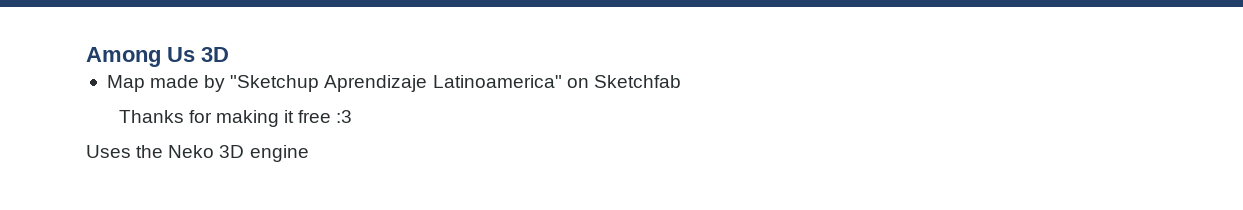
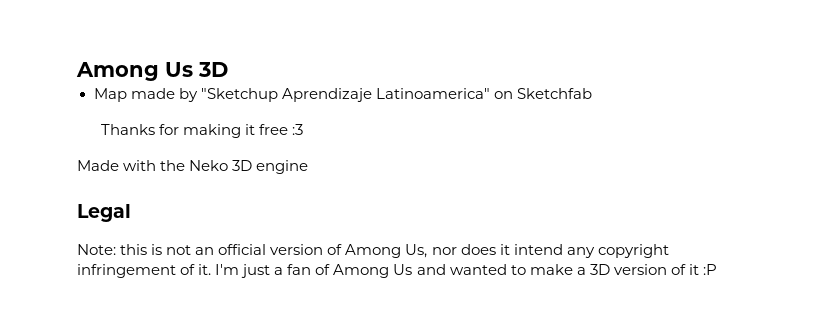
[86,145,131,158] Uses -> [77,160,157,171] Made with
(309, 153) none -> [77,204,131,222] [77,244,669,258] [77,264,717,278] // Legal // Note: this is not an official version of Among Us, nor does it intend any copyright infringement of it. I'm just a fan of Among Us and wanted to make a 3D version of it :P

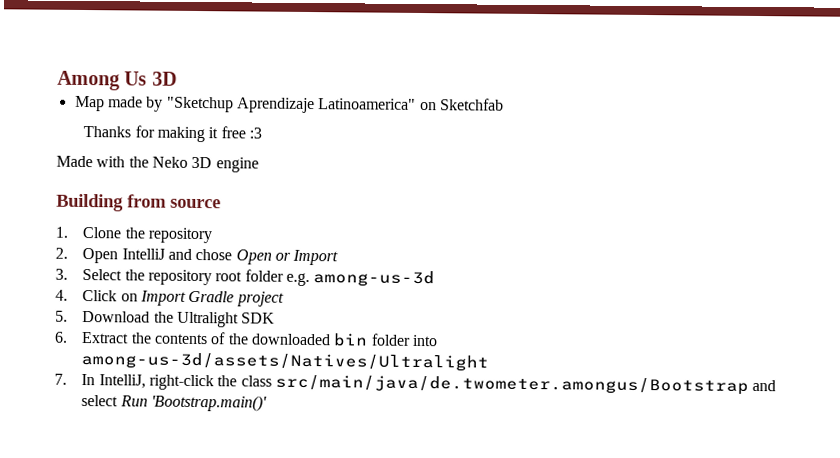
[77,204,131,222] [77,244,669,258] [77,264,717,278] Legal // Note: this is not an official version of Among Us, nor does it intend any copyright infringement of it. I'm just a fan of Among Us and wanted to make a 3D version of it :P -> [56,193,221,212] [55,226,212,244] [55,247,339,266] [55,268,436,288] [55,289,284,307] [55,310,276,328] [54,331,438,347] [81,351,490,372] [54,373,777,395] [81,394,267,412] Building from source // 1. Clone the repository // 2. Open IntelliJ and chose Open or Import // 3. Select the repository root folder e.g. among-us-3d // 4. Click on Import Gradle project // 5. Download the Ultralight SDK // 6. Extract the contents of the downloaded bin folder into among-us-3d/assets/Natives/Ultralight // 7. In IntelliJ, right-click the class src/main/java/de.twometer.amongus/Bootstrap and select Run 'Bootstrap.main()'

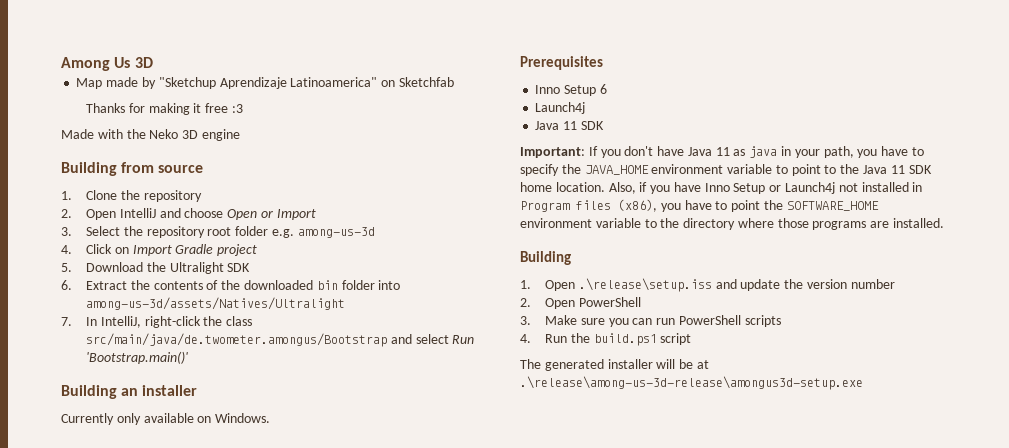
[195,249,233,261] chose -> [184,208,224,218] choose
(267, 403) none -> [61,385,198,399] [61,413,271,425] [520,56,603,70] [535,84,607,96] [535,102,586,114] [535,121,604,130] [520,146,924,158] [520,164,932,176] [520,182,923,194] [520,199,879,212] [520,218,945,230] [520,251,571,265] [520,278,895,292] [520,297,641,309] [520,315,781,327] [520,333,692,346] [520,359,709,371] [520,376,863,390] // Building an installer // Currently only available on Windows. // Prerequisites // Inno Setup 6 // Launch4j // Java 11 SDK // Important: If you don't have Java 11 as java in your path, you have to specify the JAVA_HOME environment variable to point to the Java 11 SDK home location. Also, if you have Inno Setup or Launch4j not installed in Program files (x86), you have to point the SOFTWARE_HOME environment variable to the directory where those programs are installed. // Building // 1. Open .\release\setup.iss and update the version number // 2. Open PowerShell // 3. Make sure you can run PowerShell scripts // 4. Run the build.ps1 script // The generated installer will be at .\release\among-us-3d-release\amongus3d-setup.exe

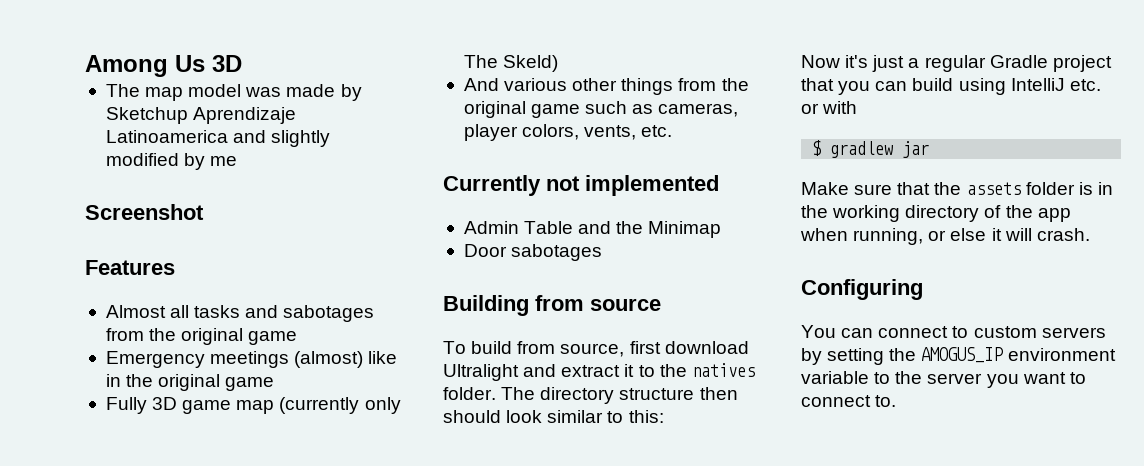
[76,77,454,89] [86,103,243,115] [61,129,240,141] [61,162,204,176] [61,190,202,202] [61,208,316,220] [61,226,375,238] [61,244,258,256] [61,262,251,274] [61,280,401,290] [86,297,346,310] [61,316,253,328] [86,333,475,347] [86,351,189,364] [61,385,198,399] [61,413,271,425] [520,56,603,70] [535,84,607,96] [535,102,586,114] [535,121,604,130] [520,146,924,158] [520,164,932,176] [520,182,923,194] [520,199,879,212] [520,218,945,230] [520,251,571,265] [520,278,895,292] [520,297,641,309] [520,315,781,327] [520,333,692,346] [520,359,709,371] [520,376,863,390] Map made by "Sketchup Aprendizaje Latinoamerica" on Sketchfab // Thanks for making it free :3 // Made with the Neko 3D engine // Building from source // 1. Clone the repository // 2. Open IntelliJ and choose Open or Import // 3. Select the repository root folder e.g. among-us-3d // 4. Click on Import Gradle project // 5. Download the Ultralight SDK // 6. Extract the contents of the downloaded bin folder into among-us-3d/assets/Natives/Ultralight // 7. In IntelliJ, right-click the class src/main/java/de.twometer.amongus/Bootstrap and select Run 'Bootstrap.main()' // Building an installer // Currently only available on Windows. // Prerequisites // Inno Setup 6 // Launch4j // Java 11 SDK // Important: If you don't have Java 11 as java in your path, you have to specify the JAVA_HOME environment variable to point to the Java 11 SDK home location. Also, if you have Inno Setup or Launch4j not installed in Program files (x86), you have to point the SOFTWARE_HOME environment variable to the directory where those programs are installed. // Building // 1. Open .\release\setup.iss and update the version number // 2. Open PowerShell // 3. Make sure you can run PowerShell scripts // 4. Run the build.ps1 script // The generated installer will be at .\release\among-us-3d-release\amongus3d-setup.exe -> [105,84,362,101] [105,107,297,124] [105,130,331,147] [105,153,238,170] [85,204,204,220] [85,260,175,275] [105,305,375,322] [105,328,298,345] [105,351,398,368] [105,374,275,391] [105,397,401,414] [463,55,559,72] [463,78,749,95] [463,101,739,118] [463,124,673,141] [443,175,719,196] [463,221,722,238] [463,244,603,261] [443,295,661,316] [443,341,749,357] [443,363,755,381] [443,387,738,404] [443,410,664,423] [801,55,1112,72] [801,78,1101,95] [801,101,858,114] [812,140,930,158] [801,182,1113,195] [801,205,1071,222] [800,228,1090,245] [801,279,923,300] [801,325,1106,338] [801,347,1116,365] [801,371,1086,388] [801,395,897,407] The map model was made by Sketchup Aprendizaje Latinoamerica and slightly modified by me // Screenshot // Features // Almost all tasks and sabotages from the original game // Emergency meetings (almost) like in the original game // Fully 3D game map (currently only The Skeld) // And various other things from the original game such as cameras, player colors, vents, etc. // Currently not implemented // Admin Table and the Minimap // Door sabotages // Building from source // To build from source, first download Ultralight and extract it to the natives folder. The directory structure then should look similar to this: // Now it's just a regular Gradle project that you can build using IntelliJ etc. or with // $ gradlew jar // Make sure that the assets folder is in the working directory of the app when running, or else it will crash. // Configuring // You can connect to custom servers by setting the AMOGUS_IP environment variable to the server you want to connect to.

